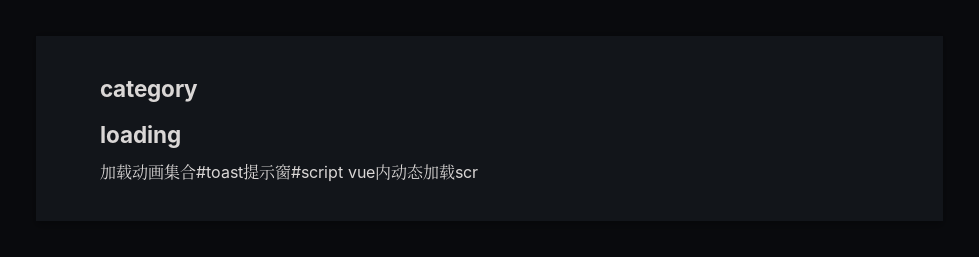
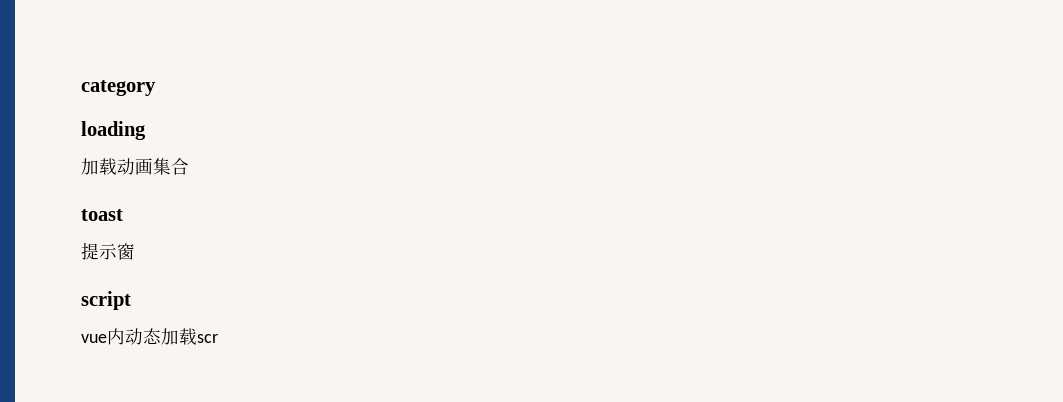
[196,166,243,179] #toast -> [81,209,123,221] // toast //
[291,165,343,182] #script -> [81,291,131,310] // script //

